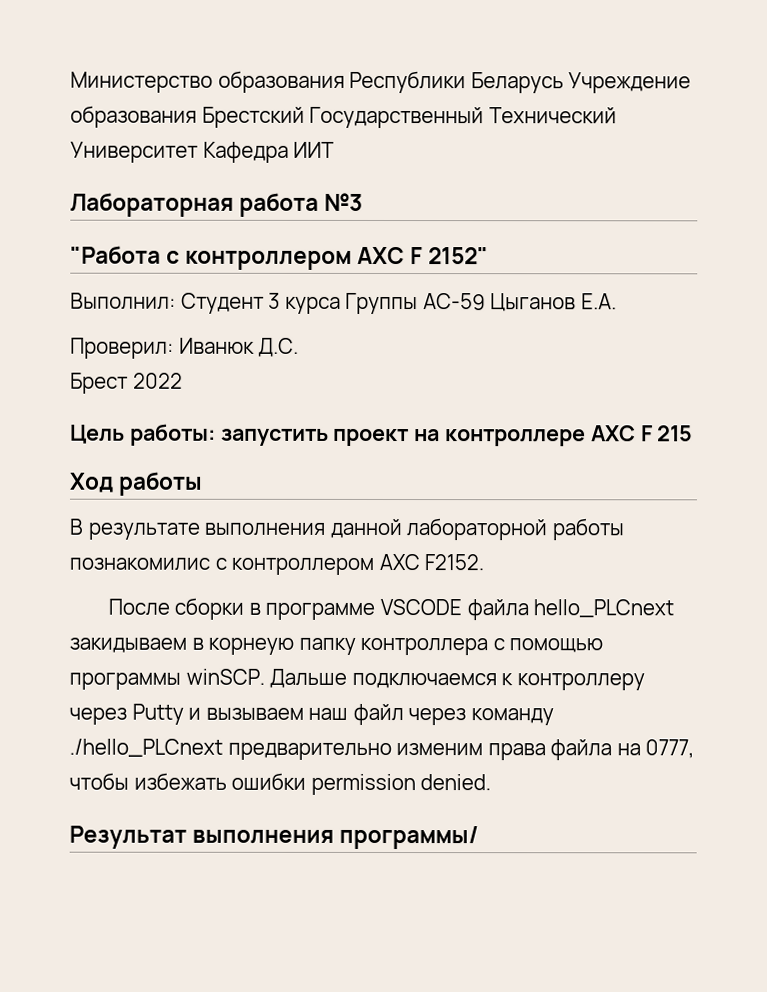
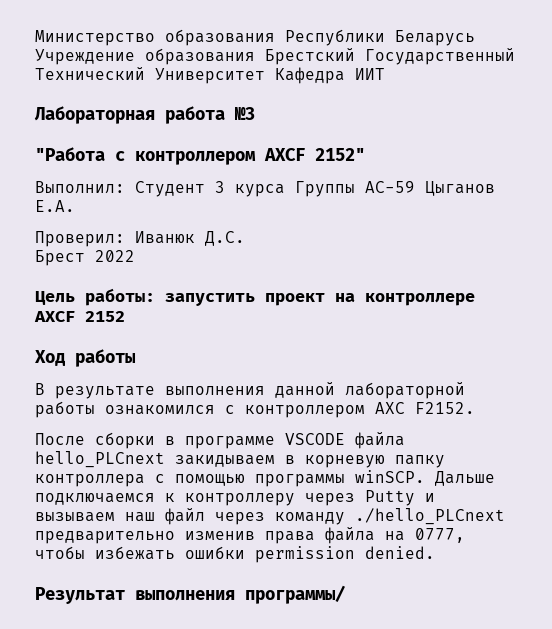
[357,246,424,265] AXC F -> [264,148,305,161] AXCF
[590,425,694,442] AXC F 215 -> [34,311,125,322] AXCF 2152
[69,557,210,571] познакомилис -> [105,405,215,415] ознакомился
[208,637,295,655] корнеую -> [305,455,385,468] корневую
[396,743,484,756] изменим -> [185,531,255,540] изменив

